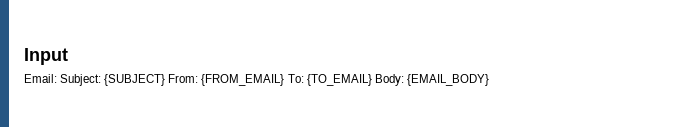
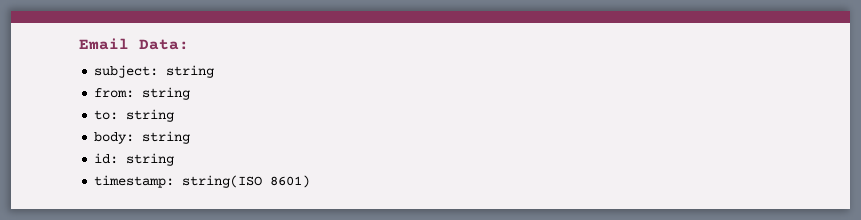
[24,48,68,65] [24,74,489,86] Input // Email: Subject: {SUBJECT} From: {FROM_EMAIL} To: {TO_EMAIL} Body: {EMAIL_BODY} -> [79,38,189,50] [94,65,215,78] [94,87,191,100] [94,109,175,122] [94,131,191,144] [94,153,175,166] [94,175,311,188] Email Data: // subject: string // from: string // to: string // body: string // id: string // timestamp: string(ISO 8601)

